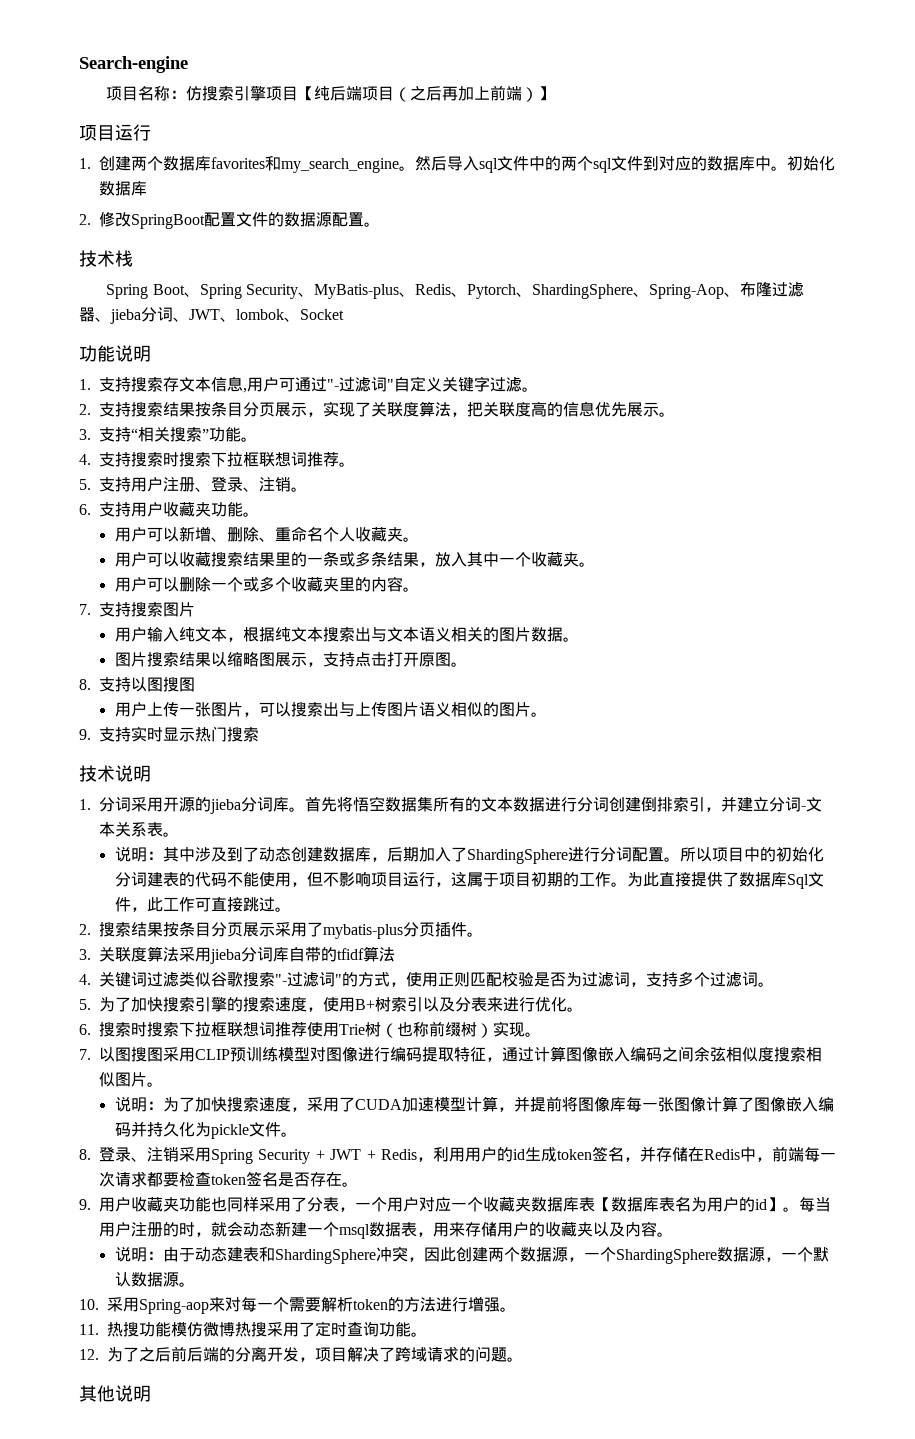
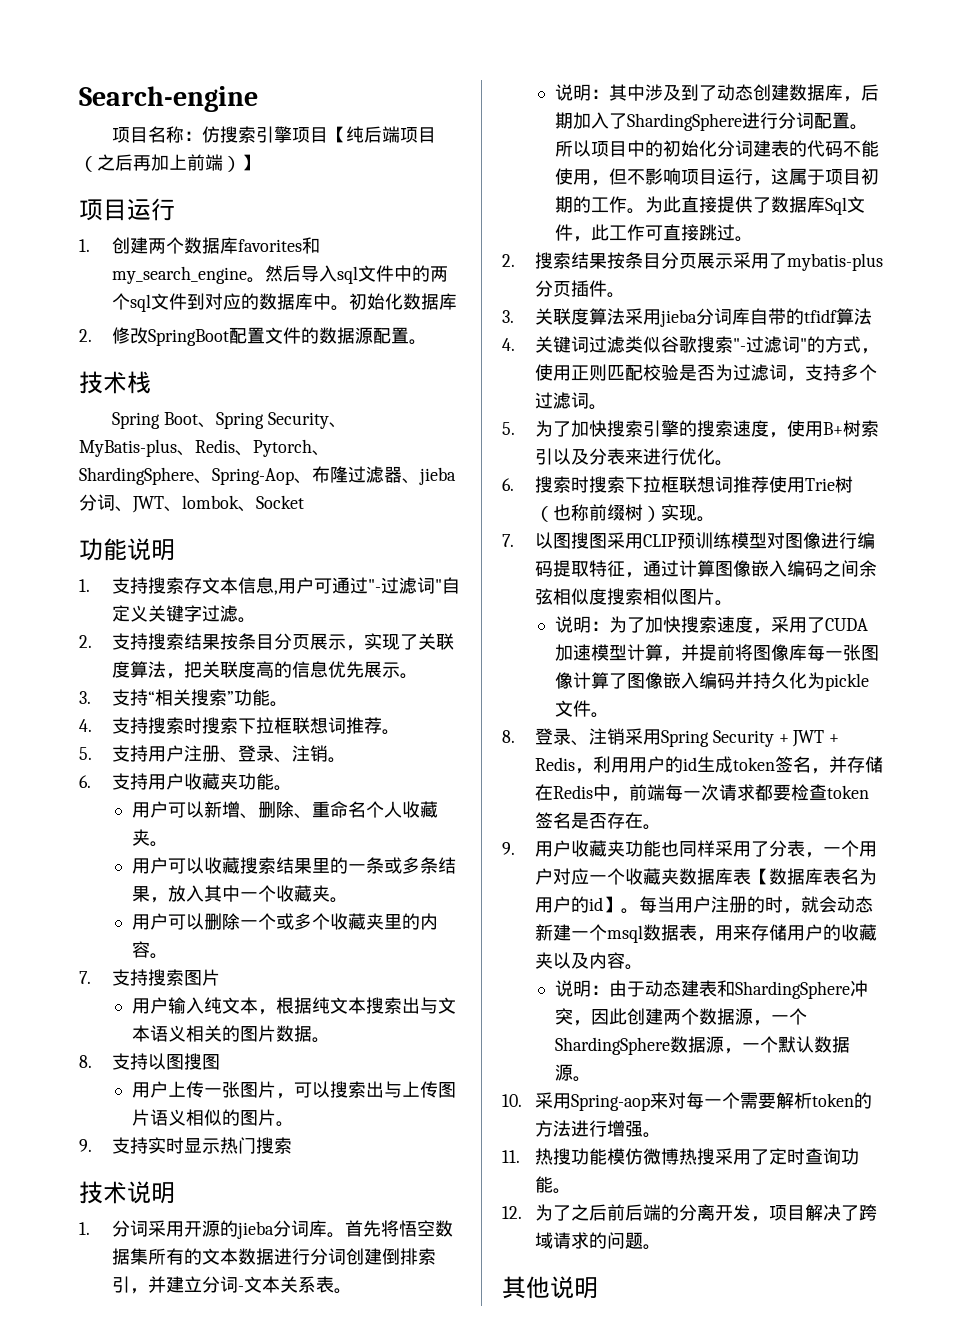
[114,652,467,667] // 图片搜索结果以缩略图展示，支持点击打开原图。 -> (330, 1040) none

